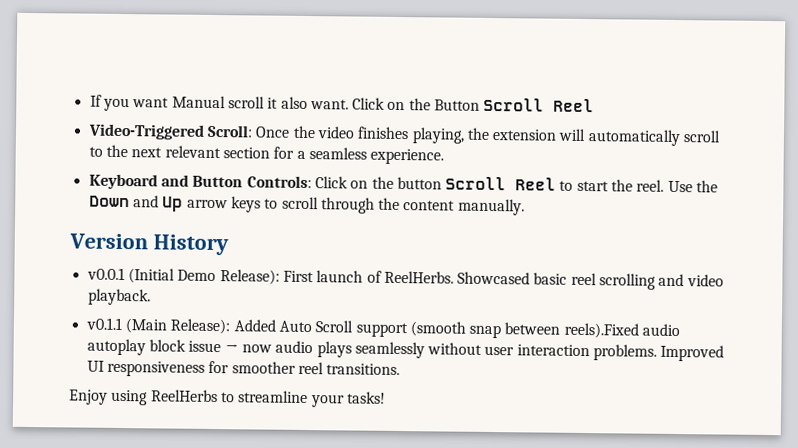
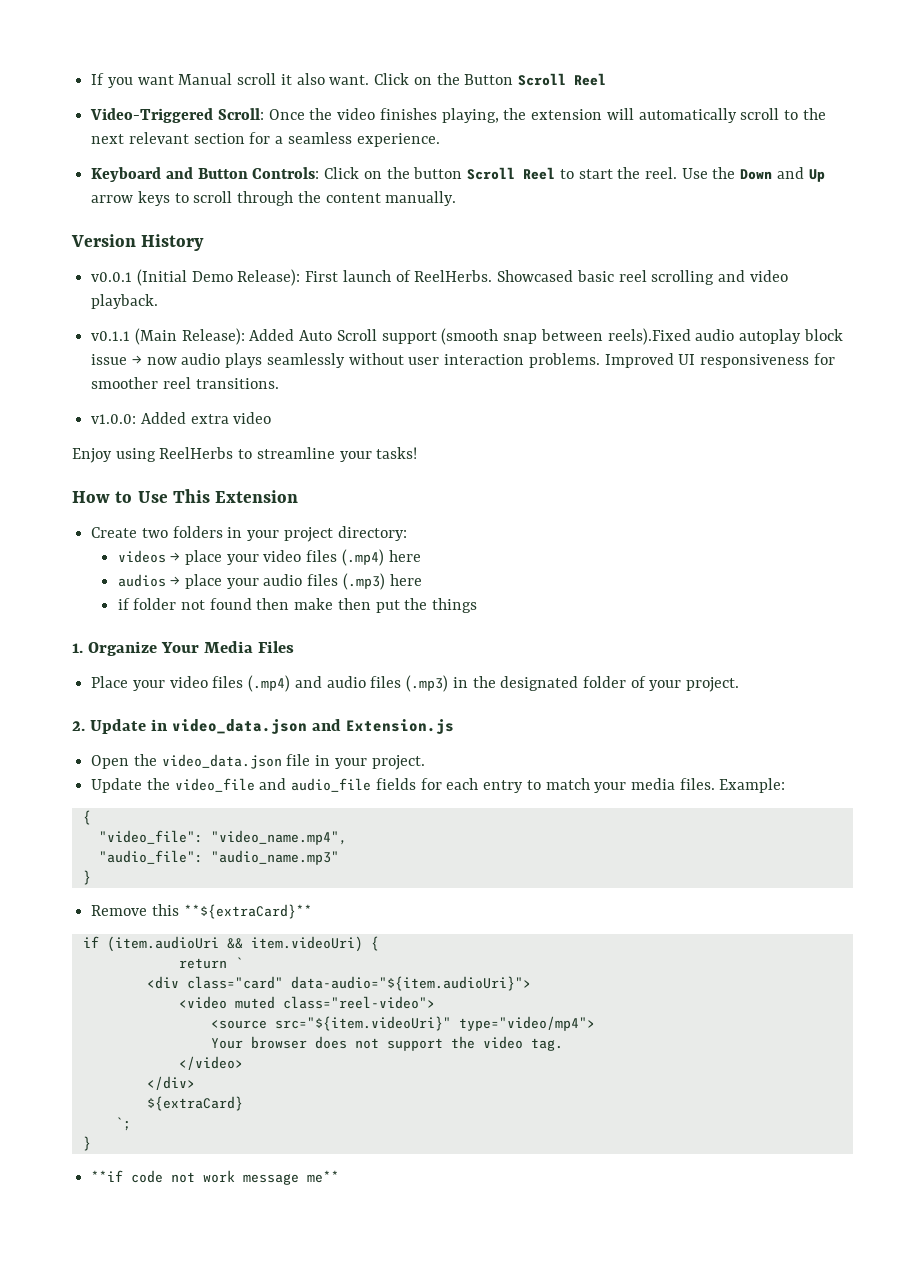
(401, 369) none -> [91,412,272,424] // v1.0.0: Added extra video
(386, 397) none -> [72,489,299,503] [91,526,407,542] [117,549,421,566] [117,573,422,590] [117,598,478,613] [72,641,294,656] [91,675,740,692] [72,719,454,734] [91,754,425,770] [91,778,786,793] [82,810,91,825] [98,830,347,845] [98,850,339,865] [82,870,91,885] [91,904,312,919] [82,936,379,952] [178,957,243,969] [146,976,531,991] [178,996,435,1009] [210,1016,595,1031] [210,1036,563,1051] [178,1056,243,1070] [146,1076,195,1090] [146,1096,243,1111] [114,1117,131,1131] [82,1136,91,1151] [91,1170,340,1185] // How to Use This Extension // Create two folders in your project directory: // videos → place your video files (.mp4) here // audios → place your audio files (.mp3) here // if folder not found then make then put the things // 1. Organize Your Media Files // Place your video files (.mp4) and audio files (.mp3) in the designated folder of your project. // 2. Update in video_data.json and Extension.js // Open the video_data.json file in your project. // Update the video_file and audio_file fields for each entry to match your media files. Example: // { // "video_file": "video_name.mp4", // "audio_file": "audio_name.mp3" // } // Remove this **${extraCard}** // if (item.audioUri && item.videoUri) { // return ` // <div class="card" data-audio="${item.audioUri}"> // <video muted class="reel-video"> // <source src="${item.videoUri}" type="video/mp4"> // Your browser does not support the video tag. // </video> // </div> // ${extraCard} // `; // } // **if code not work message me**

